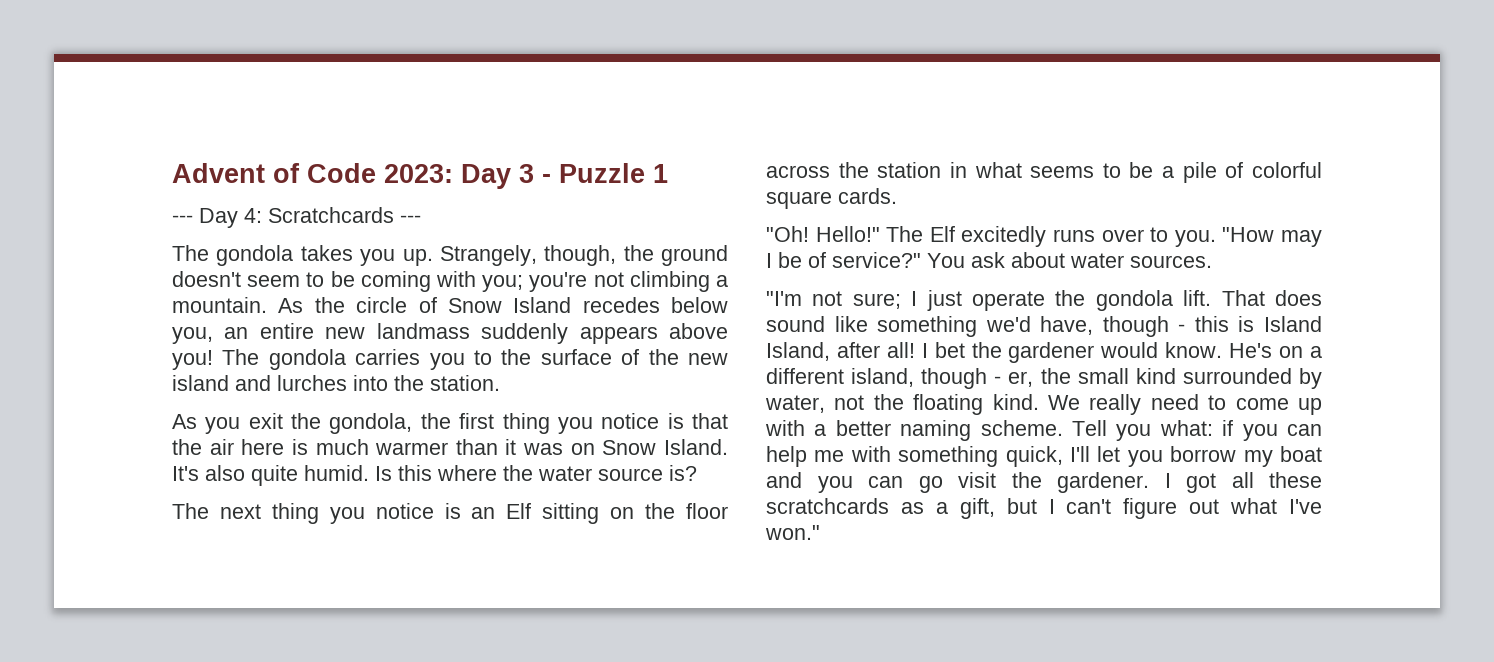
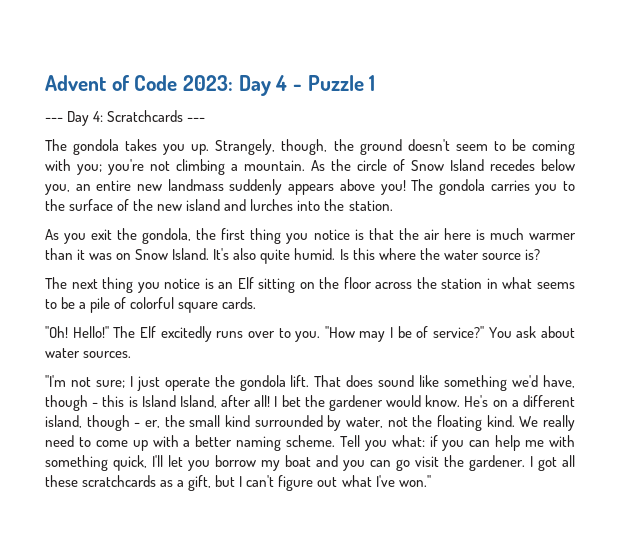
[519,164,534,183] 3 -> [275,75,288,91] 4

